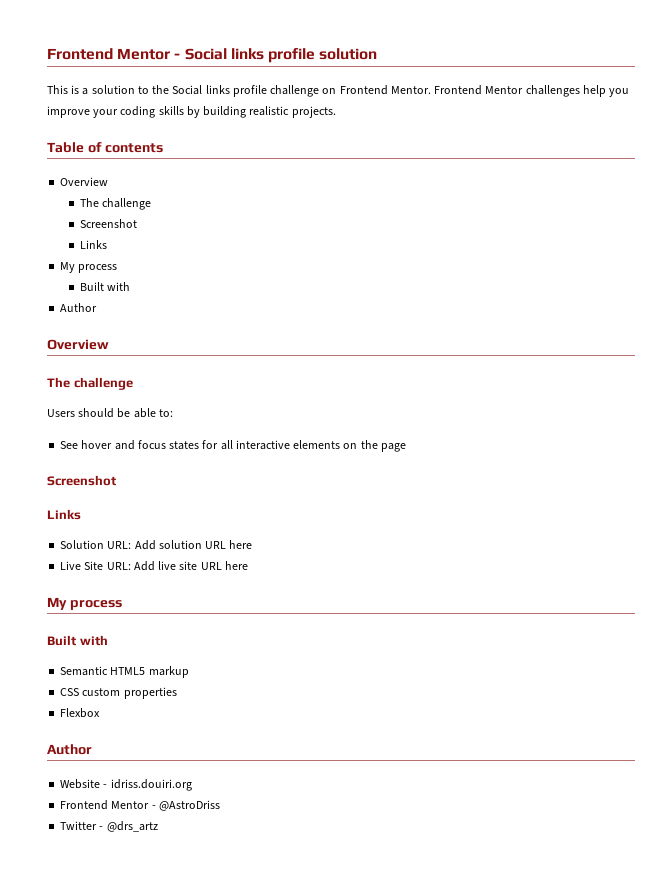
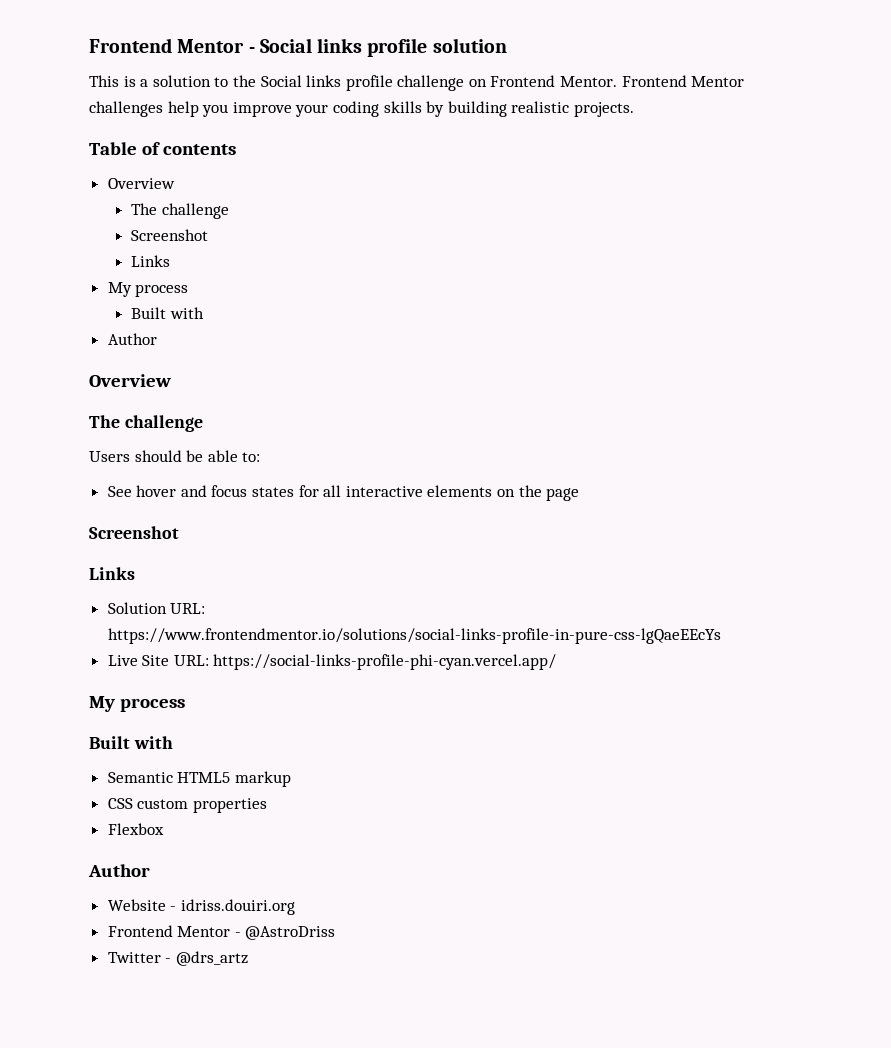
[134,540,253,550] Add solution URL here -> [107,628,721,644] https://www.frontendmentor.io/solutions/social-links-profile-in-pure-css-lgQaeEEcYs
[133,561,248,571] Add live site URL here -> [213,654,557,670] https://social-links-profile-phi-cyan.vercel.app/

